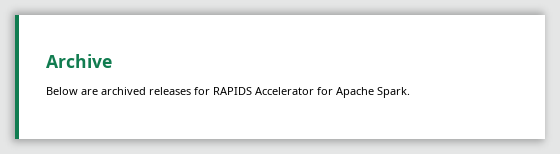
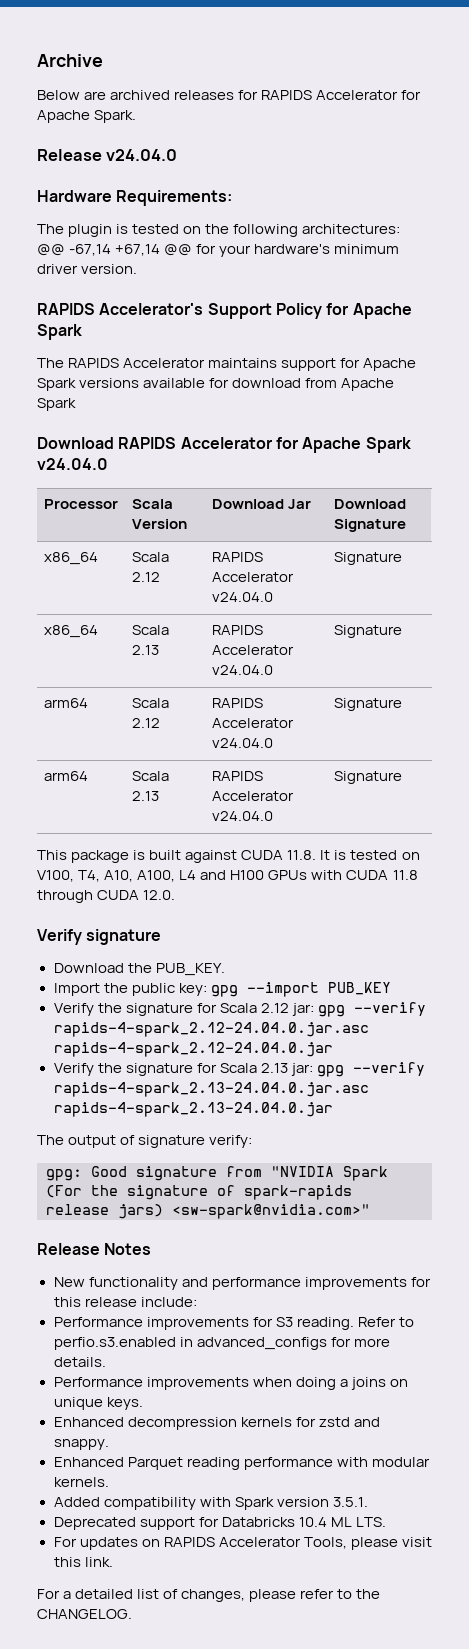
(410, 92) none -> [37,149,178,161] [37,190,233,206] [37,224,401,237] [37,244,400,257] [37,264,138,274] [37,303,412,319] [37,324,82,340] [37,358,417,371] [37,378,395,391] [37,398,76,411] [37,437,411,453] [37,458,108,470] [43,499,118,509] [131,499,173,509] [131,519,187,529] [211,499,311,509] [333,499,406,509] [333,519,406,532] [43,552,98,565] [131,552,169,562] [131,572,160,582] [211,552,263,562] [211,572,294,582] [211,592,273,602] [333,552,402,565] [43,625,98,638] [131,625,169,635] [131,645,159,655] [211,625,263,635] [211,645,294,655] [211,665,273,675] [333,625,402,638] [43,698,88,708] [131,698,169,708] [131,718,160,728] [211,698,263,708] [211,718,294,728] [211,738,273,748] [333,698,402,711] [43,771,88,781] [131,771,169,781] [131,791,159,801] [211,771,263,781] [211,791,294,801] [211,811,273,821] [333,771,402,784] [37,850,420,863] [37,870,418,882] [37,890,176,903] [37,929,162,945] [53,963,225,976] [53,982,391,997] [53,1002,426,1017] [53,1022,369,1037] [53,1042,333,1057] [53,1062,425,1077] [53,1082,369,1097] [53,1102,333,1117] [37,1135,253,1148] [46,1166,388,1181] [46,1185,352,1200] [46,1204,370,1219] [37,1243,152,1255] [53,1277,431,1290] [53,1297,197,1307] [53,1317,414,1330] [53,1337,390,1350] [53,1357,106,1367] [53,1377,408,1390] [53,1397,143,1410] [53,1417,380,1430] [53,1439,109,1450] [53,1457,430,1470] [53,1477,109,1487] [53,1497,368,1510] [53,1517,386,1530] [53,1537,432,1550] [53,1557,113,1567] [37,1589,381,1602] [37,1609,132,1619] // Release v24.04.0 // Hardware Requirements: // The plugin is tested on the following architectures: @@ -67,14 +67,14 @@ for your hardware's minimum driver version. // RAPIDS Accelerator's Support Policy for Apache Spark // The RAPIDS Accelerator maintains support for Apache Spark versions available for download from Apache Spark // Download RAPIDS Accelerator for Apache Spark v24.04.0 // Processor | Scala Version | Download Jar | Download Signature // x86_64 | Scala 2.12 | RAPIDS Accelerator v24.04.0 | Signature // x86_64 | Scala 2.13 | RAPIDS Accelerator v24.04.0 | Signature // arm64 | Scala 2.12 | RAPIDS Accelerator v24.04.0 | Signature // arm64 | Scala 2.13 | RAPIDS Accelerator v24.04.0 | Signature // This package is built against CUDA 11.8. It is tested on V100, T4, A10, A100, L4 and H100 GPUs with CUDA 11.8 through CUDA 12.0. // Verify signature // Download the PUB_KEY. // Import the public key: gpg --import PUB_KEY // Verify the signature for Scala 2.12 jar: gpg --verify rapids-4-spark_2.12-24.04.0.jar.asc rapids-4-spark_2.12-24.04.0.jar // Verify the signature for Scala 2.13 jar: gpg --verify rapids-4-spark_2.13-24.04.0.jar.asc rapids-4-spark_2.13-24.04.0.jar // The output of signature verify: // gpg: Good signature from "NVIDIA Spark (For the signature of spark-rapids release jars) <sw-spark@nvidia.com>" // Release Notes // New functionality and performance improvements for this release include: // Performance improvements for S3 reading. Refer to perfio.s3.enabled in advanced_configs for more details. // Performance improvements when doing a joins on unique keys. // Enhanced decompression kernels for zstd and snappy. // Enhanced Parquet reading performance with modular kernels. // Added compatibility with Spark version 3.5.1. // Deprecated support for Databricks 10.4 ML LTS. // For updates on RAPIDS Accelerator Tools, please visit this link. // For a detailed list of changes, please refer to the CHANGELOG.

